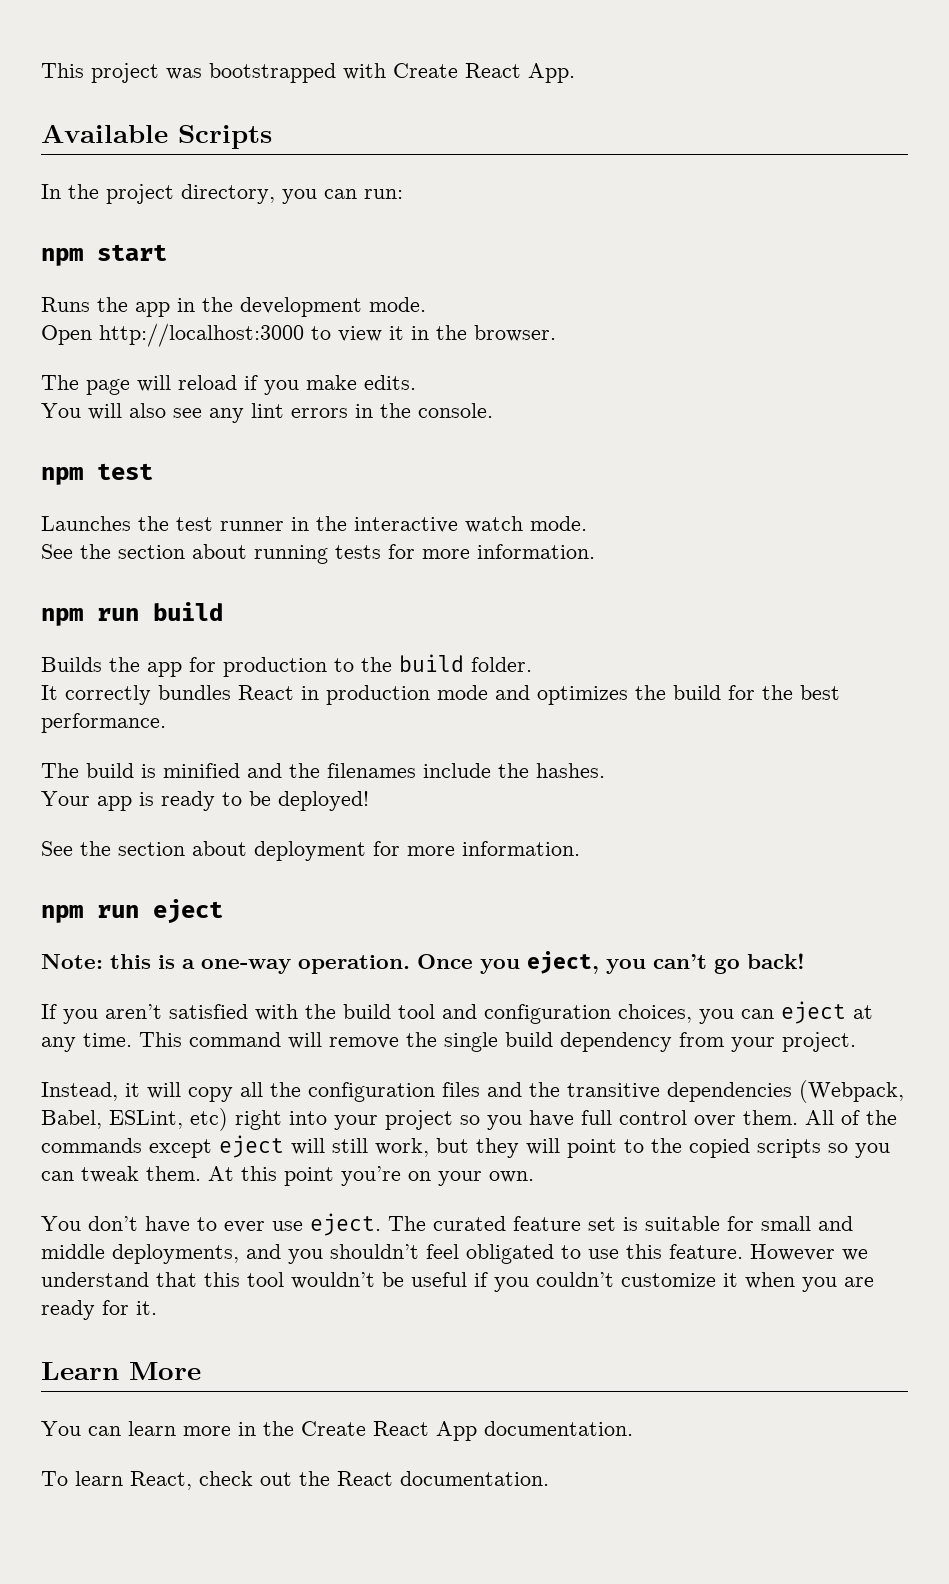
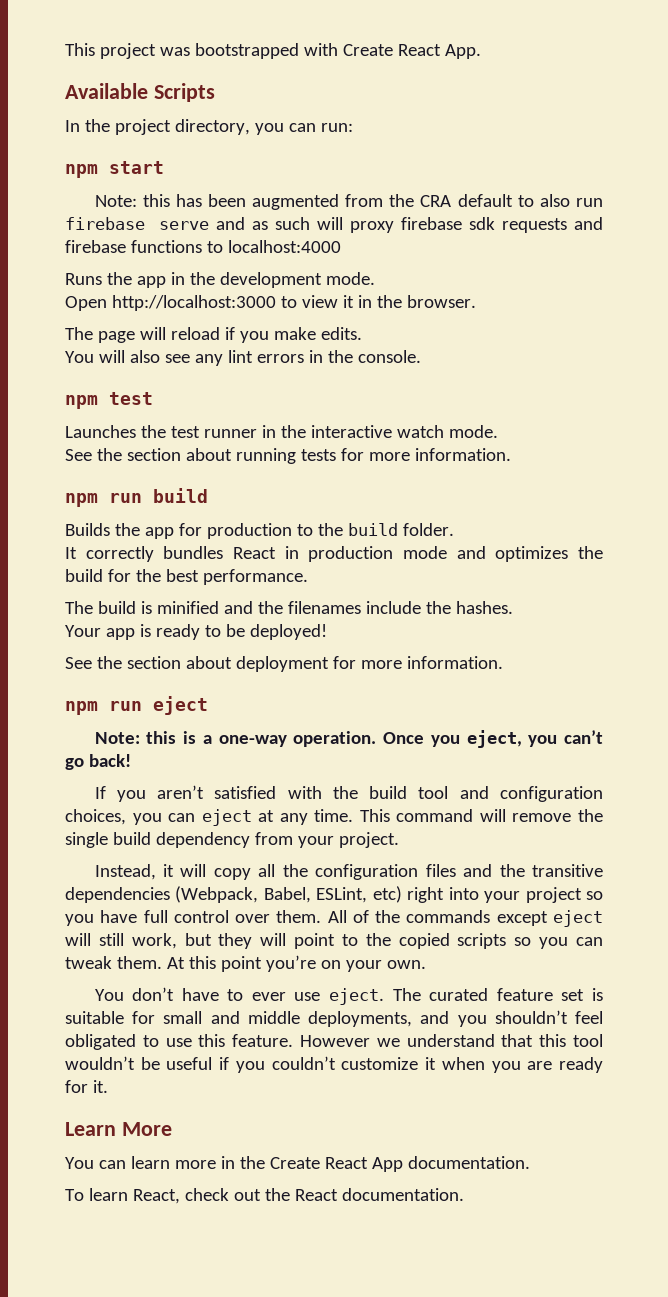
(167, 252) none -> [94,194,603,210] [65,217,603,233] [65,240,341,253] // Note: this has been augmented from the CRA default to also run firebase serve and as such will proxy firebase sdk requests and firebase functions to localhost:4000

